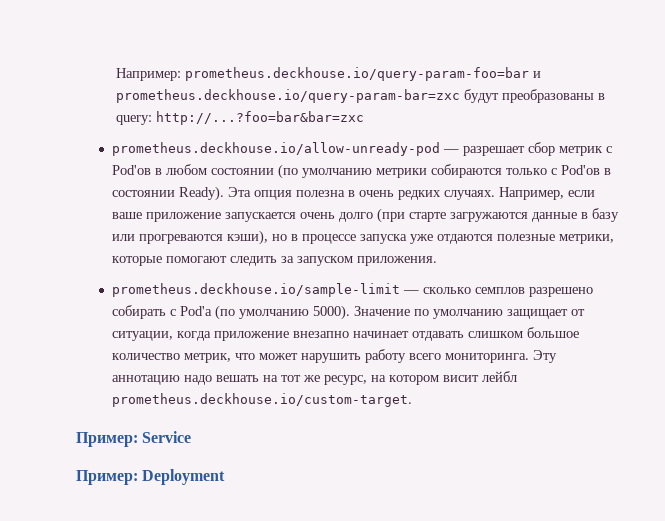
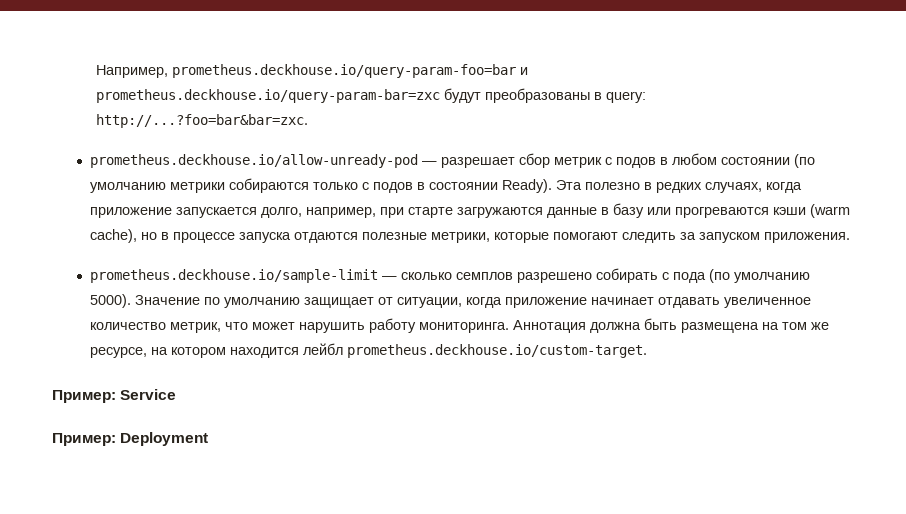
[115,68,181,81] Например: -> [96,65,169,78] Например,
[155,111,364,125] http://...?foo=bar&bar=zxc -> [96,114,309,128] http://...?foo=bar&bar=zxc.
[111,165,151,175] Pod'ов -> [616,157,657,168] подов
[560,165,600,175] Pod'ов -> [373,182,414,193] подов
[253,187,595,200] [111,208,405,223] опция полезна в очень редких случаях. Например, если ваше приложение запускается очень долго (при -> [585,182,803,193] [90,207,405,218] полезно в редких случаях, когда приложение запускается долго, например, при
[226,230,268,245] кэши), -> [773,204,851,218] [90,229,138,243] кэши (warm cache),
[409,234,433,244] уже -> (292, 237) none
[179,306,212,316] Pod'а -> [673,272,707,283] пода
[292,331,349,338] внезапно -> (588, 302) none
[467,327,579,338] слишком большое -> [724,297,812,308] увеличенное
[408,350,557,363] [111,375,367,385] всего мониторинга. Эту аннотацию надо вешать на тот же ресурс, -> [419,318,830,333] [90,347,148,358] мониторинга. Аннотация должна быть размещена на том же ресурсе,
[442,375,479,382] висит -> [230,347,300,358] находится

